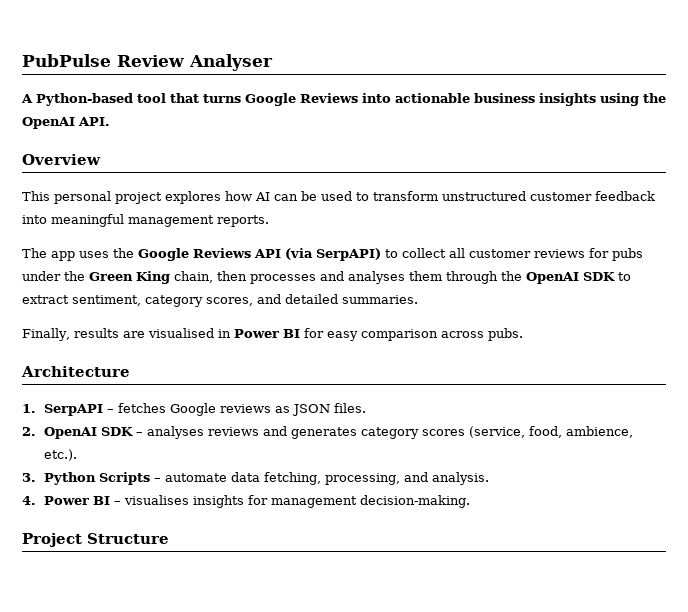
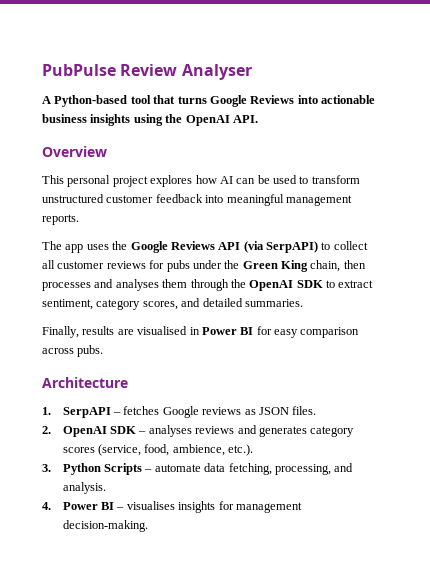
[22,533,169,547] // Project Structure -> (148, 526) none

